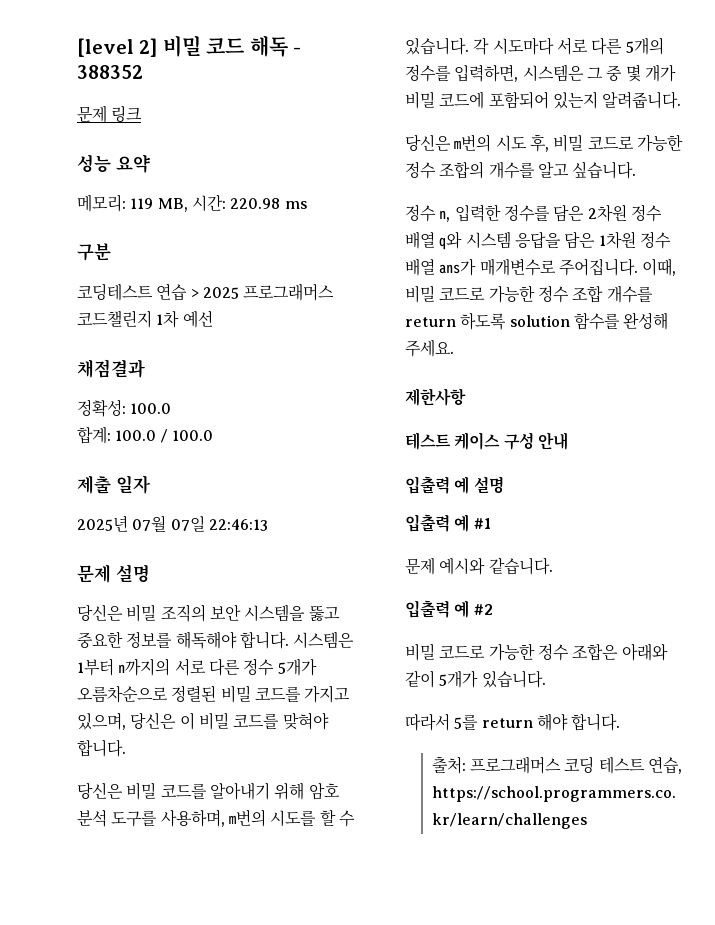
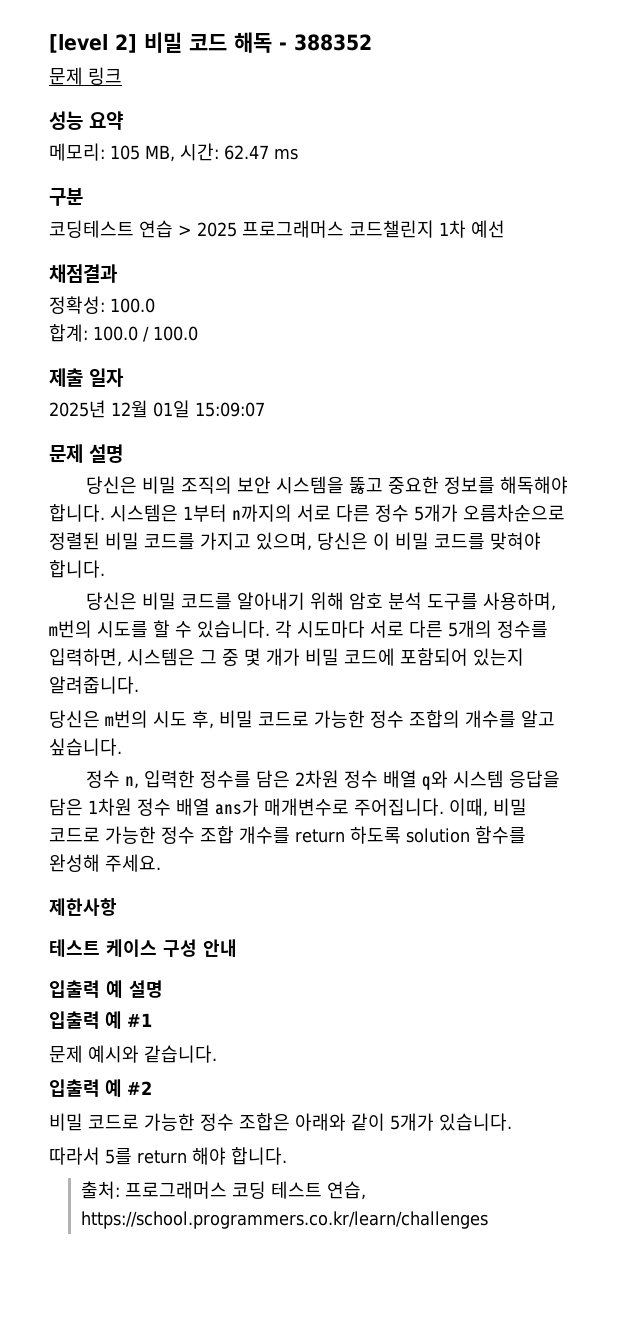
[130,198,154,209] 119 -> [110,145,140,160] 105
[230,198,281,209] 220.98 -> [224,145,269,160] 62.47
[132,515,268,532] 07월 07일 22:46:13 -> [111,400,265,418] 12월 01일 15:09:07

